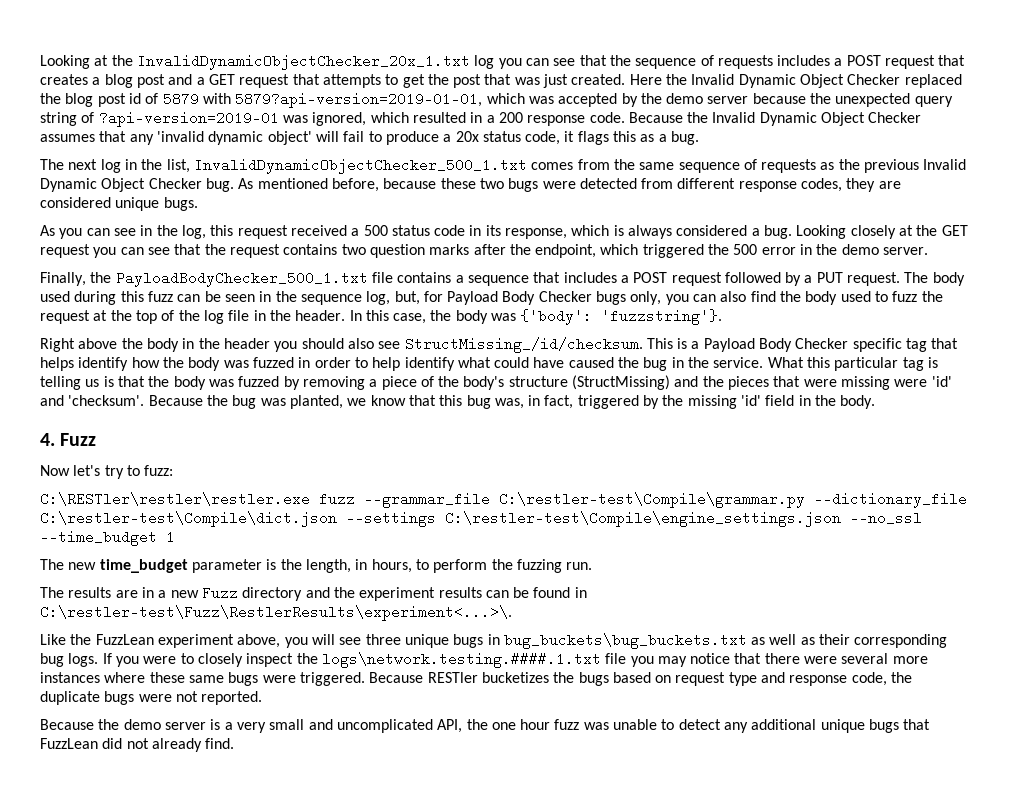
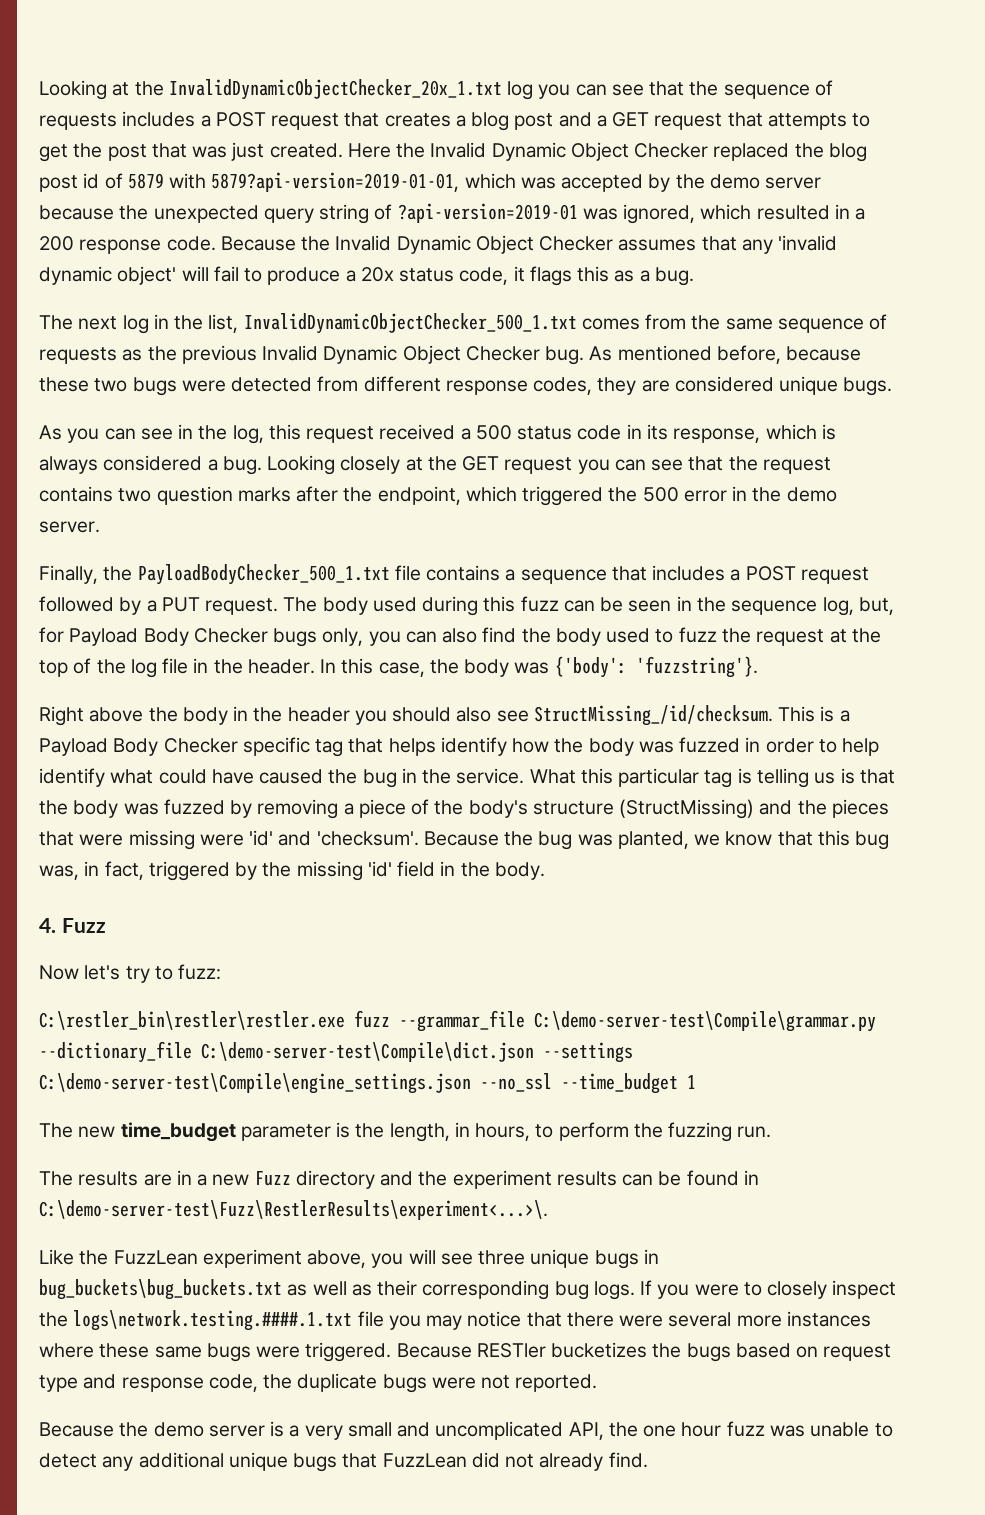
[40,492,310,506] C:\RESTler\restler\restler.exe -> [39,1011,345,1030] C:\restler_bin\restler\restler.exe
[499,492,967,508] [40,511,841,527] C:\restler-test\Compile\grammar.py --dictionary_file C:\restler-test\Compile\dict.json --settings C:\restler-test\Compile\engine_settings.json -> [534,1011,876,1032] [39,1041,633,1063] [39,1073,471,1094] C:\demo-server-test\Compile\grammar.py --dictionary_file C:\demo-server-test\Compile\dict.json --settings C:\demo-server-test\Compile\engine_settings.json
[40,605,512,621] C:\restler-test\Fuzz\RestlerResults\experiment<...>\. -> [39,1200,548,1220] C:\demo-server-test\Fuzz\RestlerResults\experiment<...>\.

